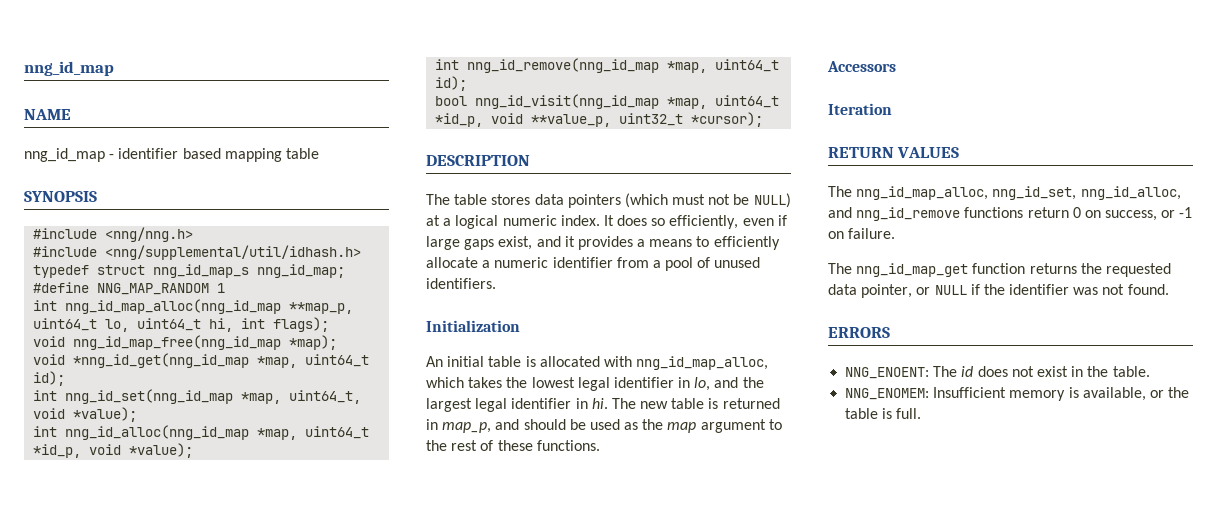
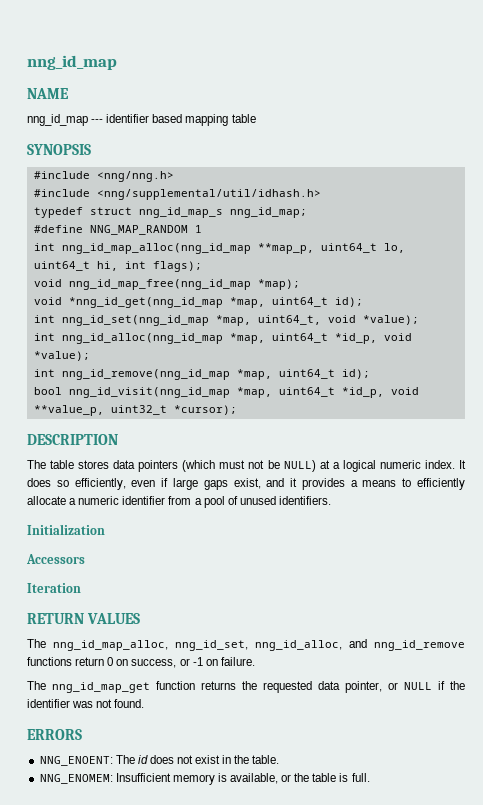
[109,154,115,159] - -> [91,119,104,123] ---
[426,356,769,370] [426,377,764,391] [426,398,780,412] [426,419,782,433] [426,440,600,451] // An initial table is allocated with nng_id_map_alloc, which takes the lowest legal identifier in lo, and the largest legal identifier in hi. The new table is returned in map_p, and should be used as the map argument to the rest of these functions. -> (105, 529) none

